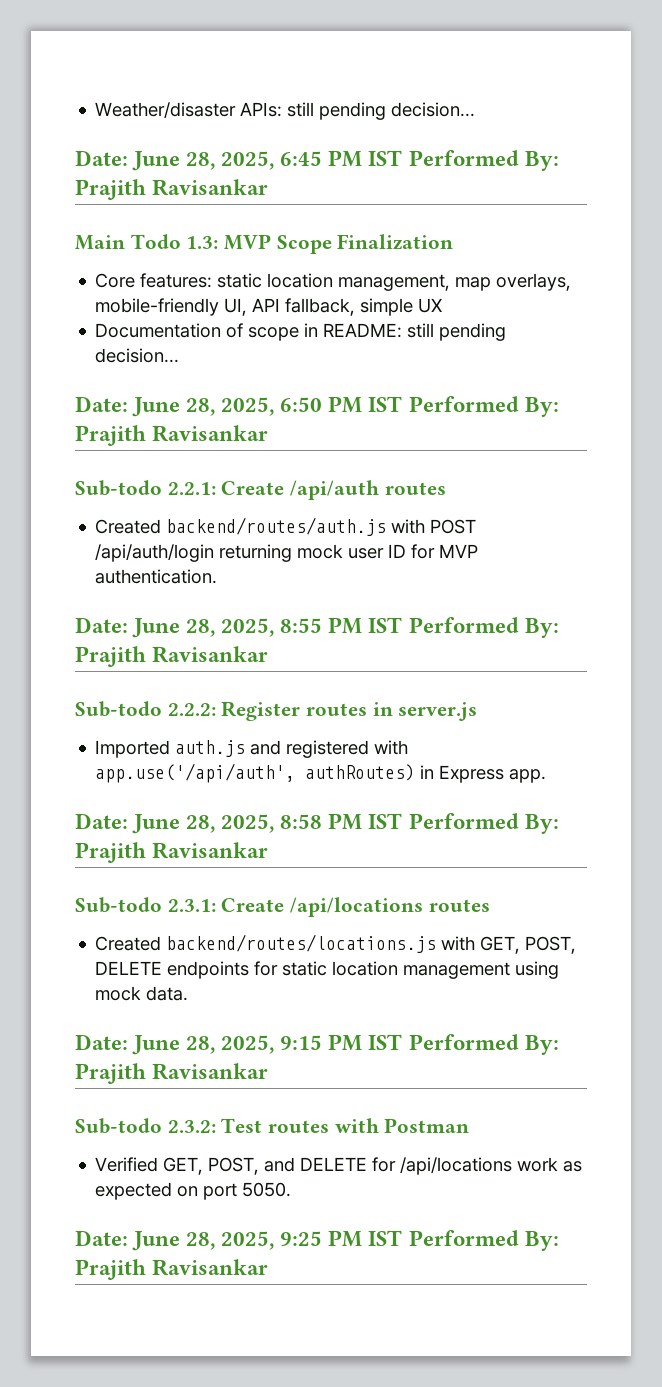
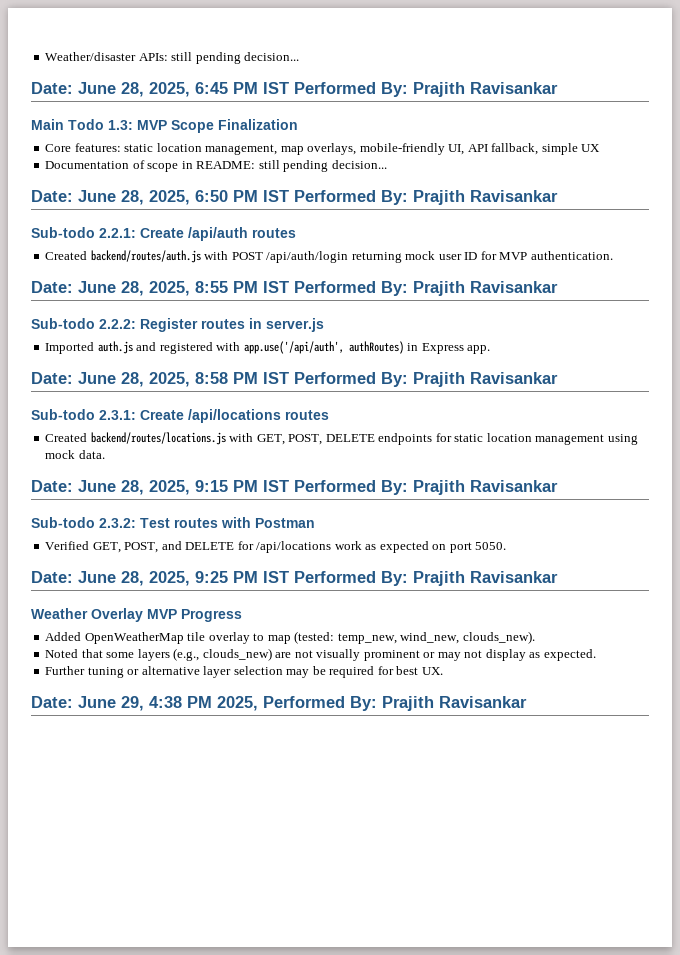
(269, 1267) none -> [31,608,242,622] [45,631,535,644] [45,648,596,661] [45,666,443,678] [31,696,527,711] // Weather Overlay MVP Progress // Added OpenWeatherMap tile overlay to map (tested: temp_new, wind_new, clouds_new). // Noted that some layers (e.g., clouds_new) are not visually prominent or may not display as expected. // Further tuning or alternative layer selection may be required for best UX. // Date: June 29, 4:38 PM 2025, Performed By: Prajith Ravisankar

